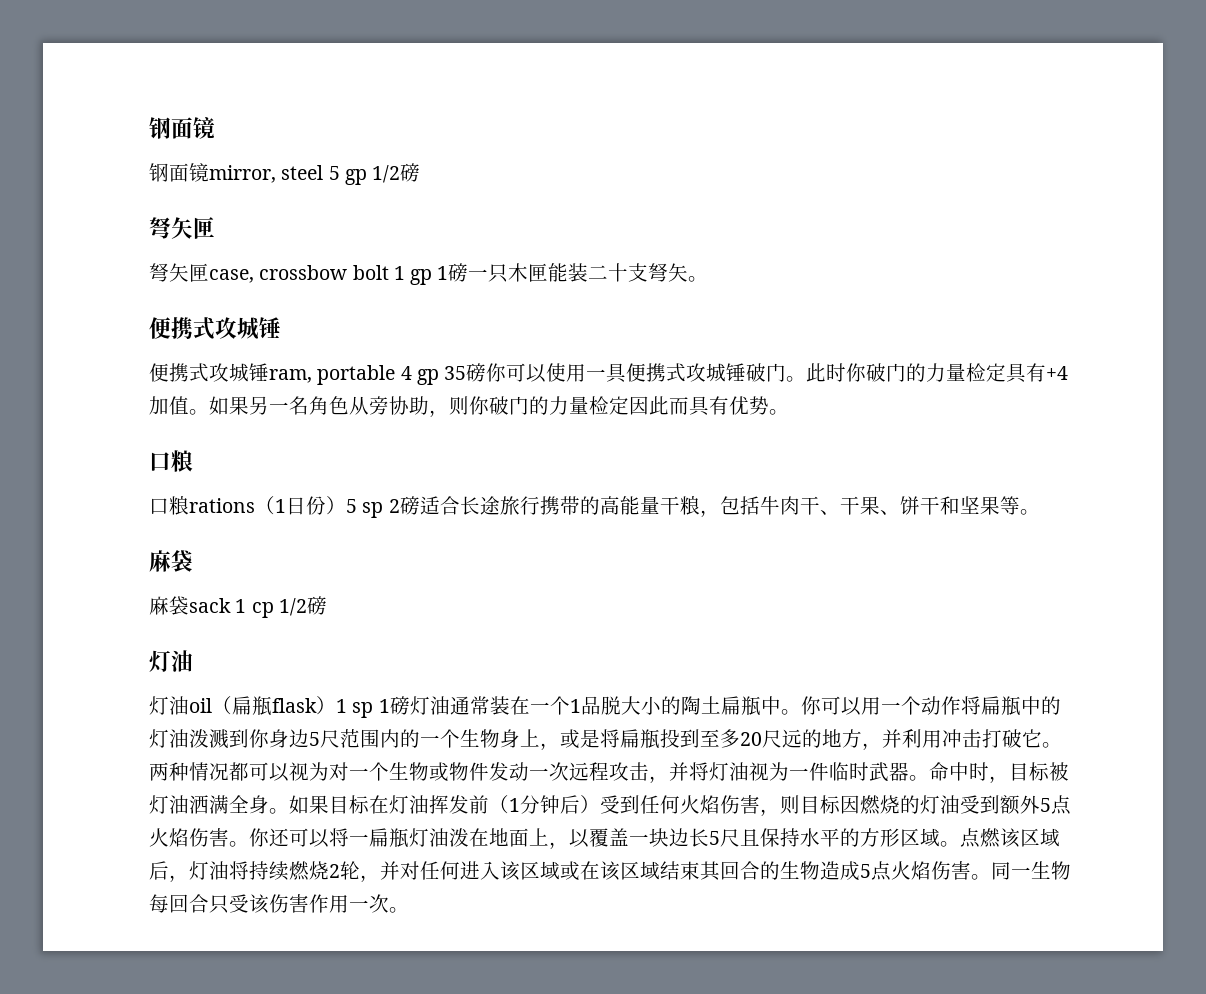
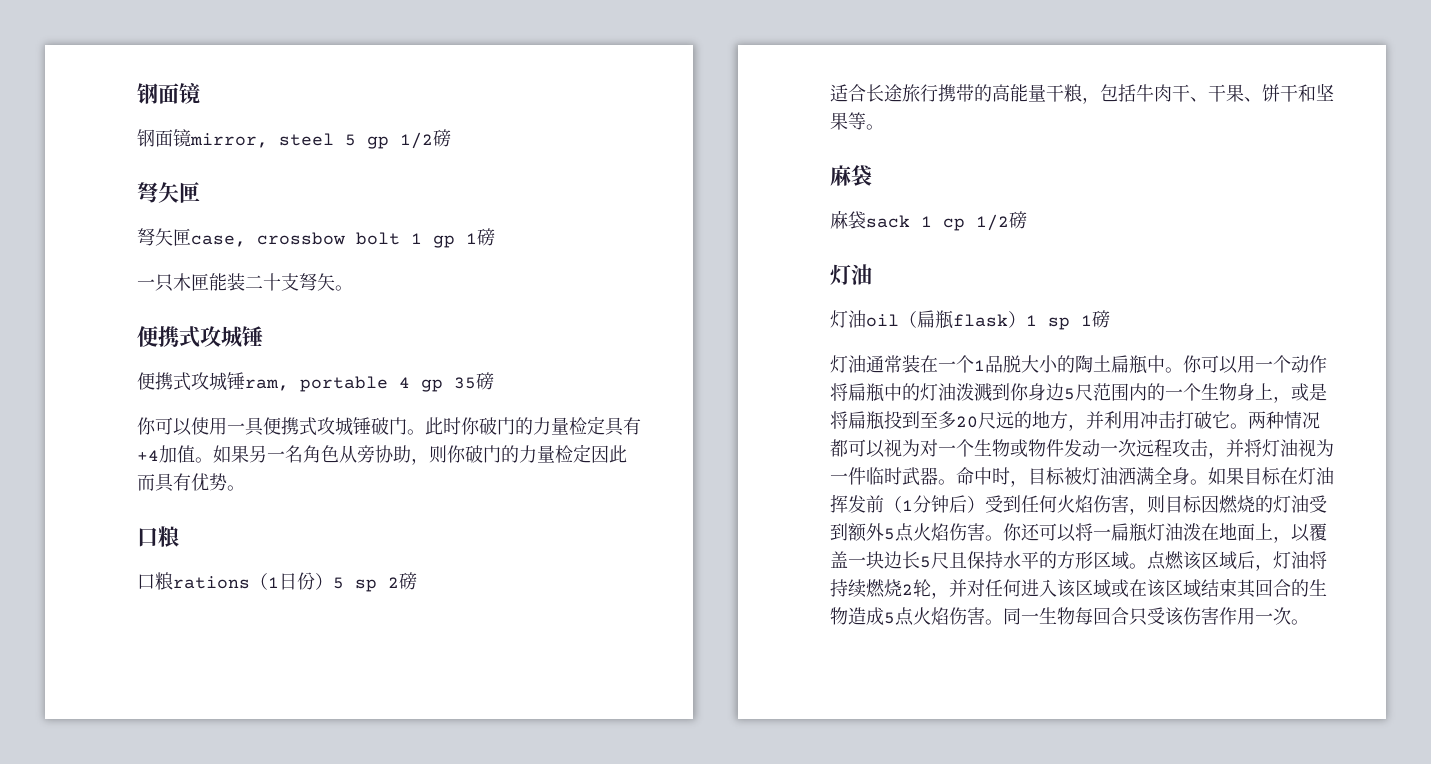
(469, 272) none -> (495, 237) //
(487, 372) none -> (494, 381) //
(420, 505) none -> (417, 581) //
(410, 705) none -> (1110, 319) //

